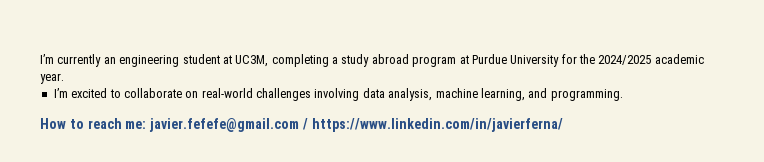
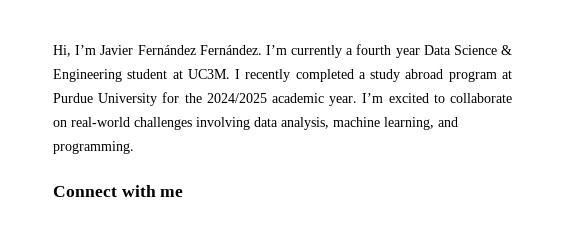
[40,54,329,67] I’m currently an engineering student at UC3M, completing -> [53,44,513,58] [53,69,354,82] Hi, I’m Javier Fernández Fernández. I’m currently a fourth year Data Science & Engineering student at UC3M. I recently completed
(64, 78) // -> (358, 101) none
[40,118,563,132] How to reach me: javier.fefefe@gmail.com / https://www.linkedin.com/in/javierferna/ -> [53,185,184,197] Connect with me

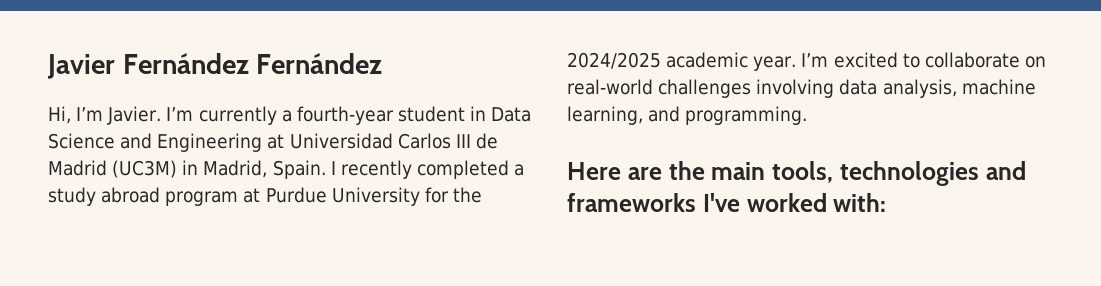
[53,44,513,58] [53,69,230,82] Hi, I’m Javier Fernández Fernández. I’m currently a fourth year Data Science & Engineering student at UC3M. -> [47,53,383,79] [48,106,532,125] [48,133,498,152] [48,160,326,179] Javier Fernández Fernández // Hi, I’m Javier. I’m currently a fourth-year student in Data Science and Engineering at Universidad Carlos III de Madrid (UC3M) in Madrid, Spain.
[53,185,184,197] Connect with me -> [567,161,1026,186] [567,193,887,212] Here are the main tools, technologies and frameworks I've worked with:

